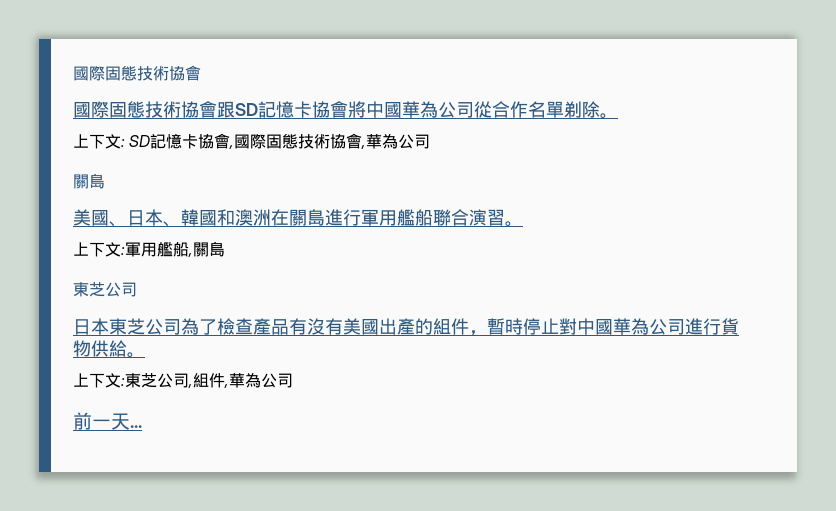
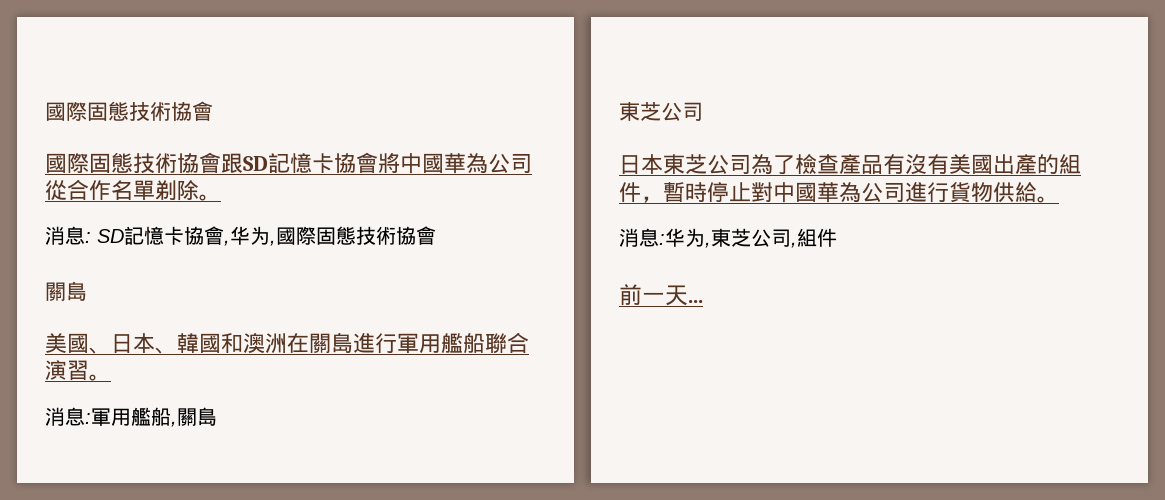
[73,134,121,149] 上下文 -> [45,226,85,245] 消息
[234,133,431,149] 國際固態技術協會,華為公司 -> [230,226,436,246] 华为,國際固態技術協會
[73,242,121,257] 上下文 -> [45,407,85,426] 消息
[73,373,125,388] 上下文: -> [619,228,711,248] 消息:华为,
[224,373,293,388] ,華為公司 -> (837, 237) none

